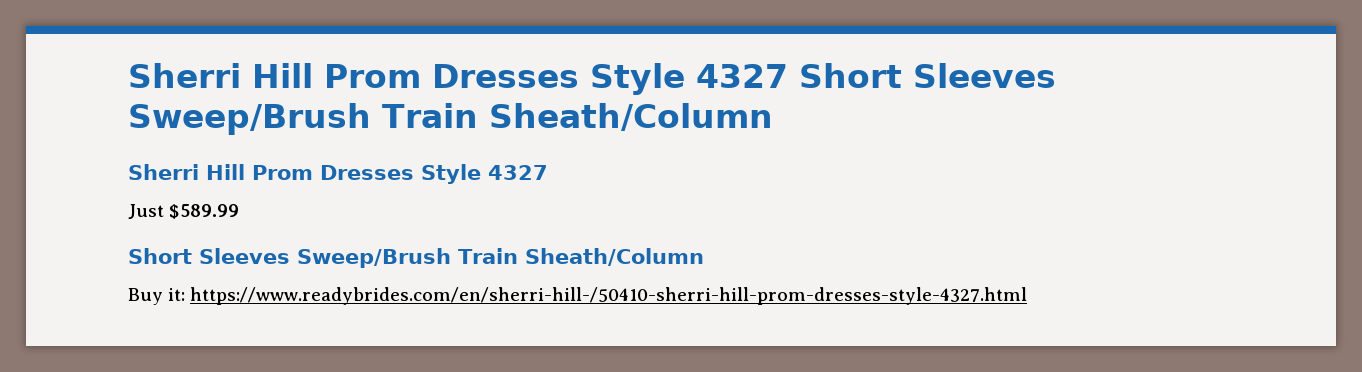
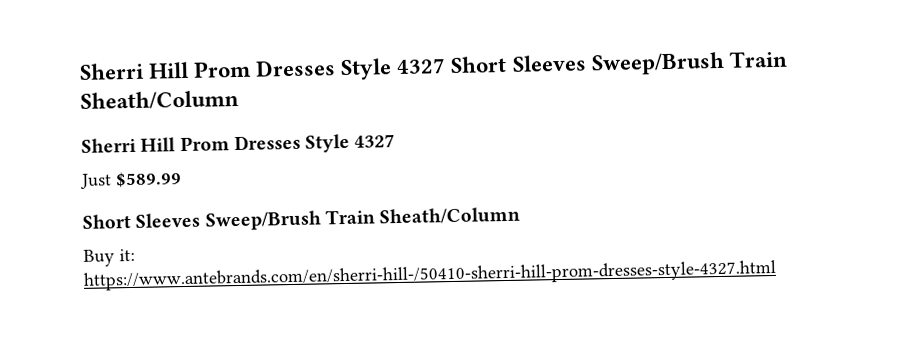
[190,287,1028,305] https://www.readybrides.com/en/sherri-hill-/50410-sherri-hill-prom-dresses-style-4327.html -> [83,259,776,291] https://www.antebrands.com/en/sherri-hill-/50410-sherri-hill-prom-dresses-style-4327.html

